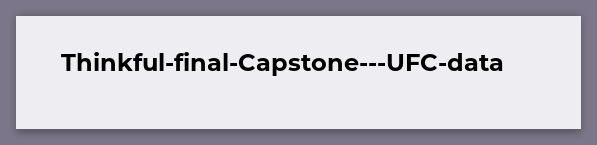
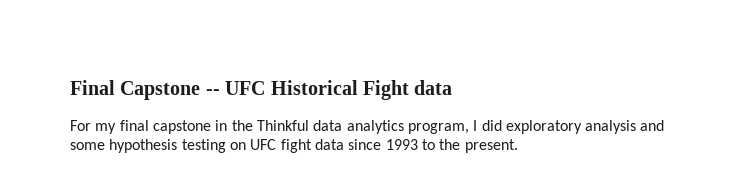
[61,52,504,76] Thinkful-final-Capstone---UFC-data -> [70,80,453,100] [70,120,665,134] [70,139,518,153] Final Capstone -- UFC Historical Fight data // For my final capstone in the Thinkful data analytics program, I did exploratory analysis and some hypothesis testing on UFC fight data since 1993 to the present.

